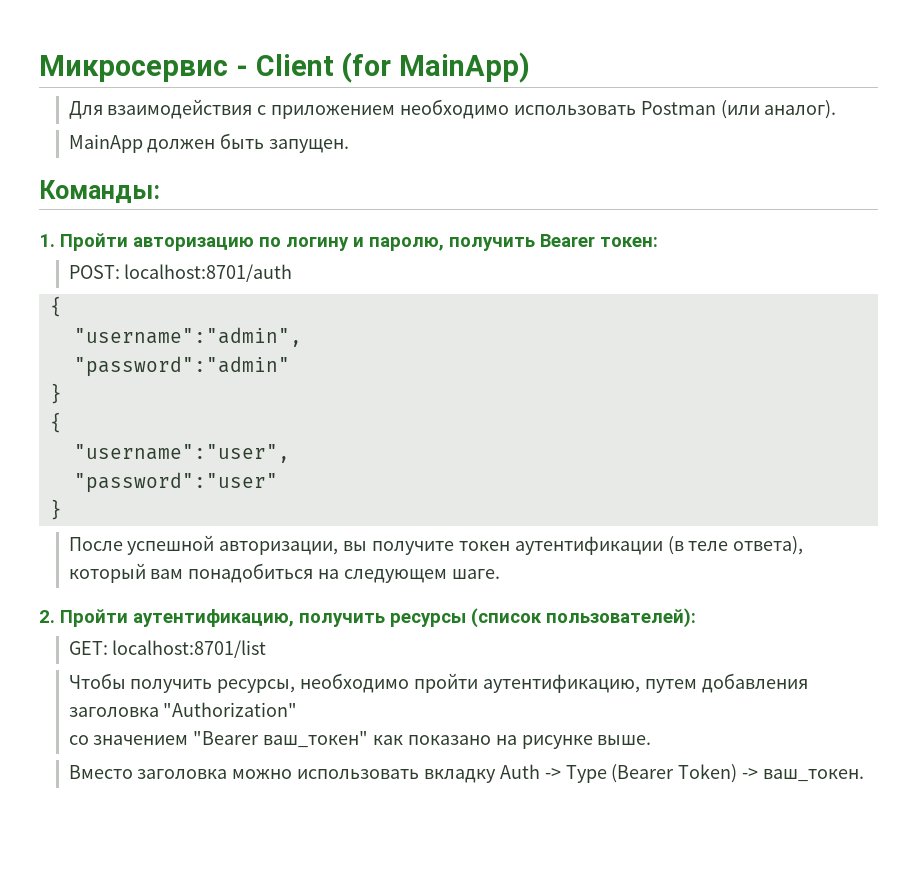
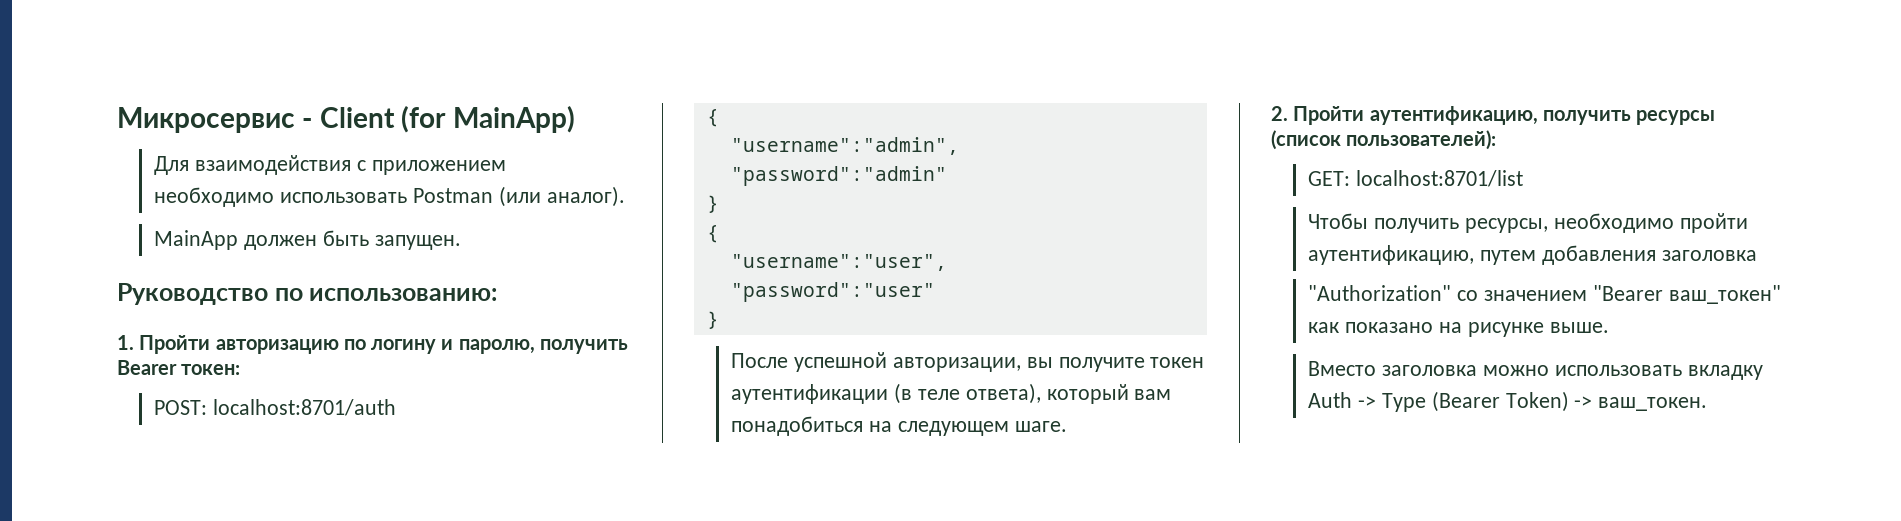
[39,180,160,204] Команды: -> [117,283,498,305] Руководство по использованию:
(159, 712) none -> (1757, 255) //
(298, 709) // -> (1452, 293) none

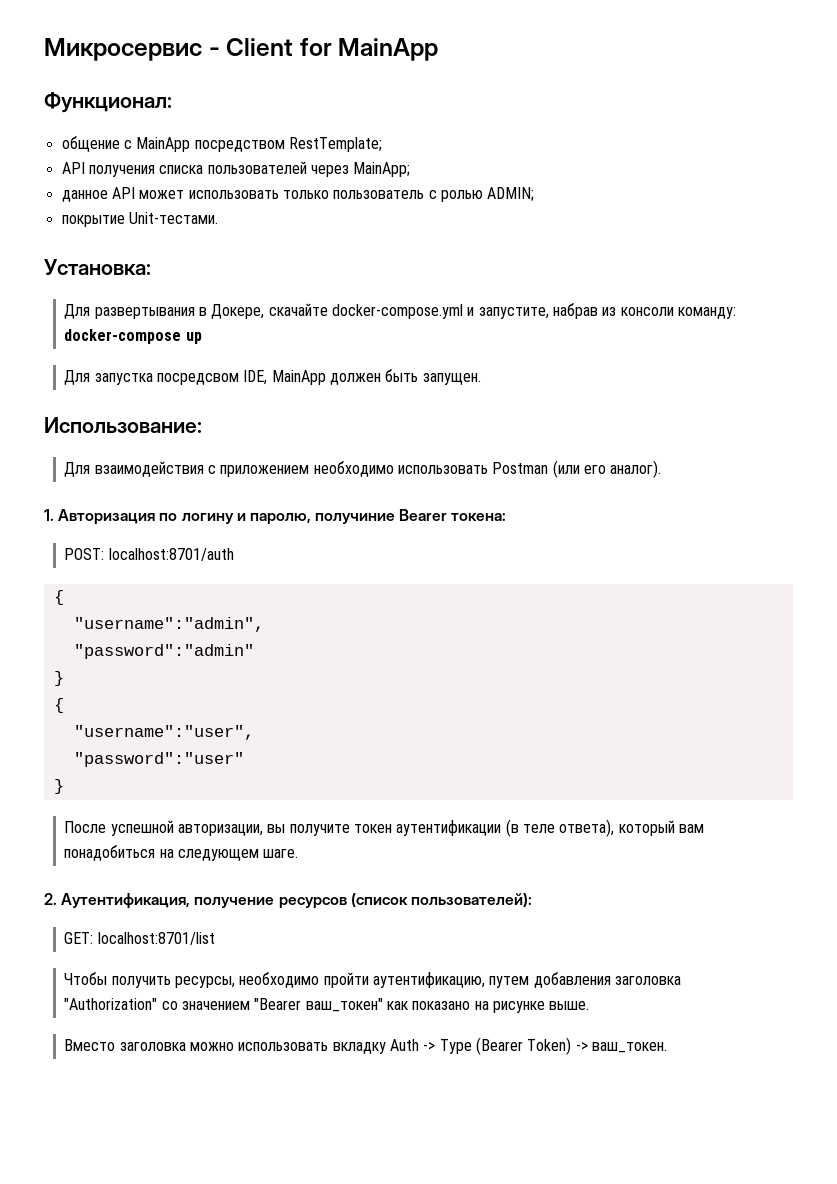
[401,106,575,133] (for MainApp) -> [299,38,439,61] [44,92,172,113] [61,136,382,152] [61,161,411,177] [61,187,535,202] [61,212,218,227] [44,259,151,275] [64,303,736,319] [64,329,202,344] [64,369,481,385] [44,417,202,433] for MainApp // Функционал: // общение с MainApp посредством RestTemplate; // API получения списка пользователей через MainApp; // данное API может использовать только пользователь с ролью ADMIN; // покрытие Unit-тестами. // Установка: // Для развертывания в Докере, скачайте docker-compose.yml и запустите, набрав из консоли команду: docker-compose up // Для запустка посредсвом IDE, MainApp должен быть запущен. // Использование:
(541, 196) none -> [583,465,606,474] его
[154,230,461,250] [117,283,498,305] // MainApp должен быть запущен. // Руководство по использованию: -> (662, 469) none
[139,335,339,354] Пройти авторизацию -> [58,509,156,525] Авторизация
[539,339,628,354] [117,360,241,375] получить Bearer токен: -> [315,509,507,524] получиние Bearer токена:
[1293,106,1716,125] Пройти аутентификацию, получить ресурсы -> [61,893,347,909] Аутентификация, получение ресурсов

